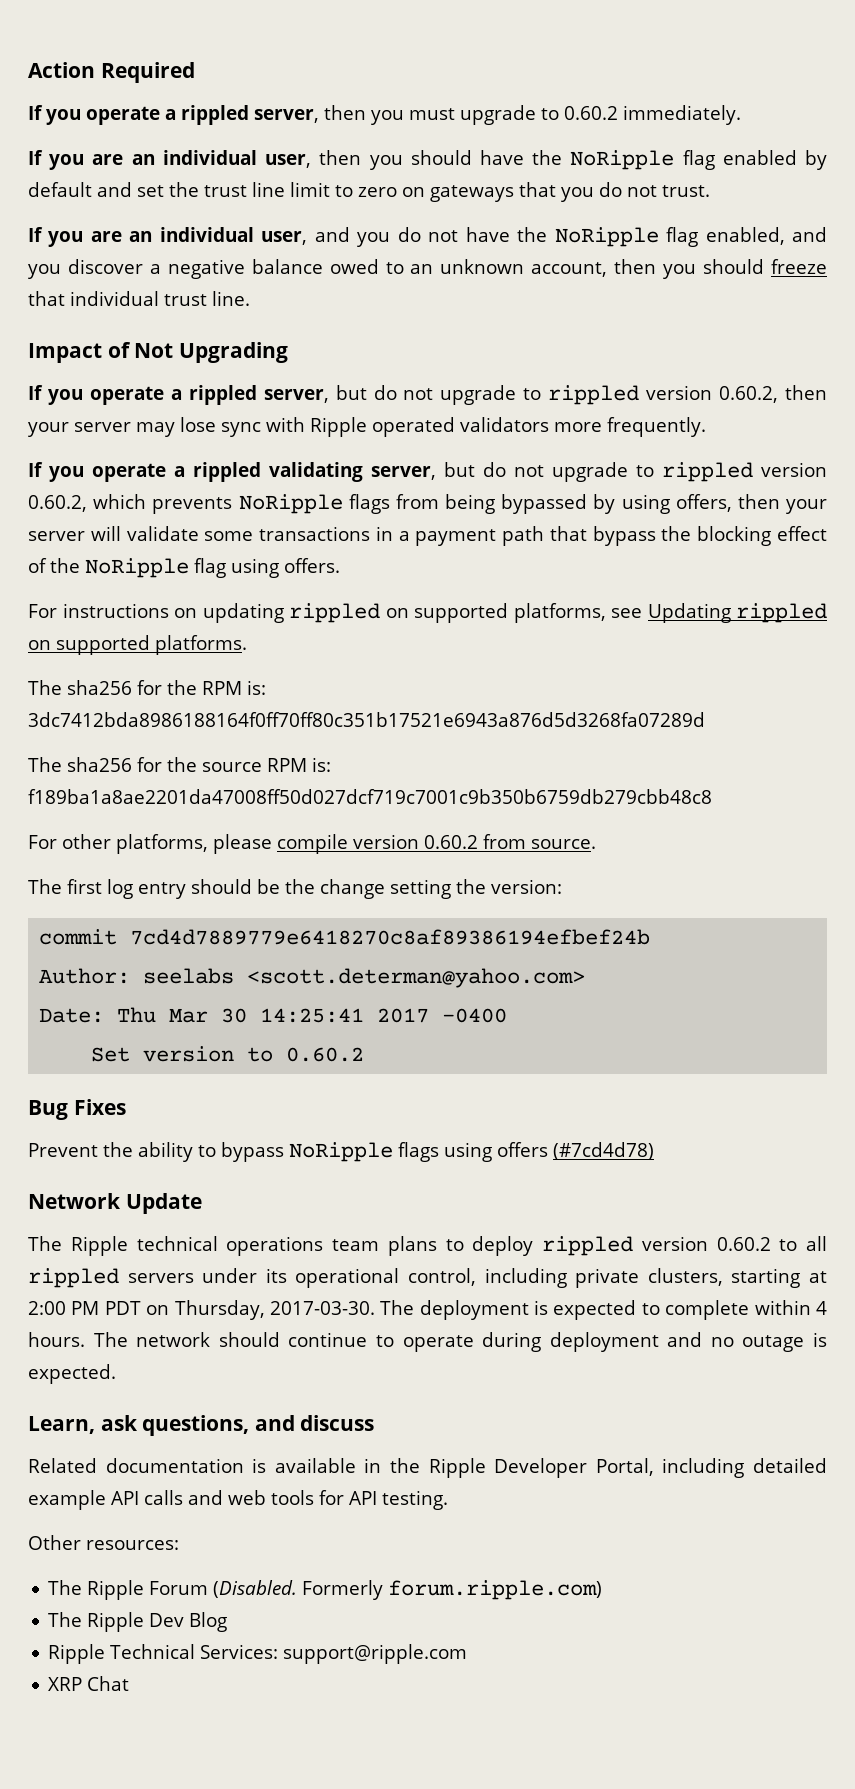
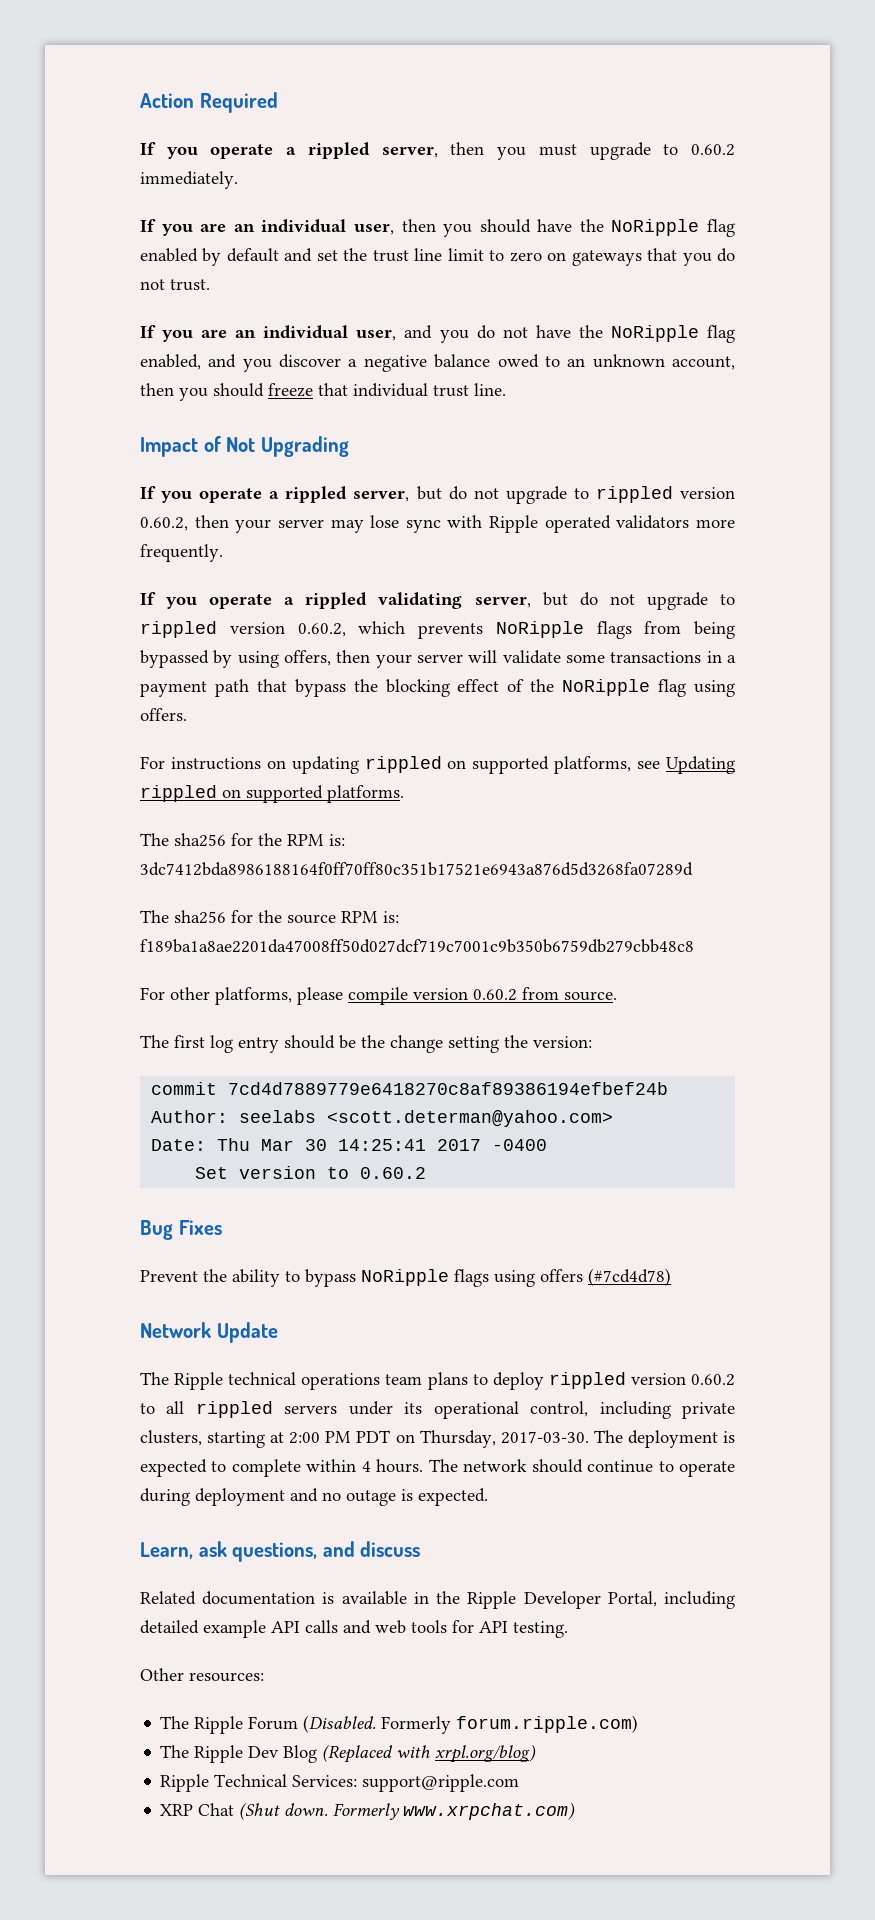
(228, 1622) none -> [322,1744,537,1763] (Replaced with xrpl.org/blog)
(130, 1683) none -> [239,1802,576,1820] (Shut down. Formerly www.xrpchat.com)

